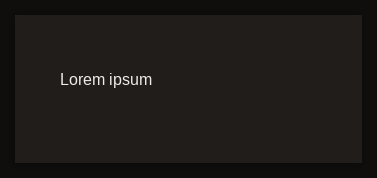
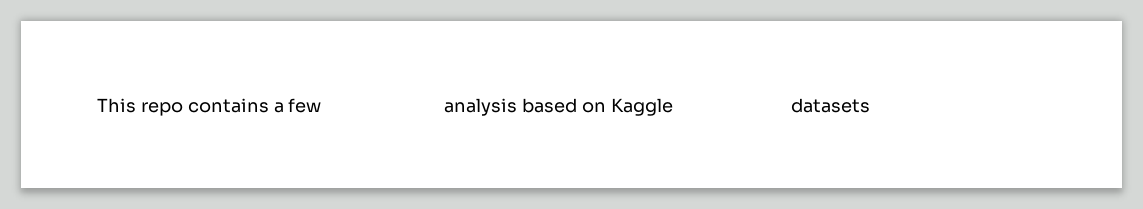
[60,73,153,88] Lorem ipsum -> [97,98,870,116] This repo contains a few analysis based on Kaggle datasets

